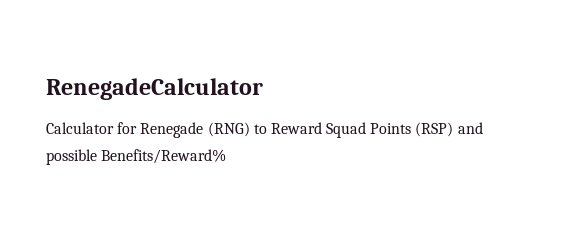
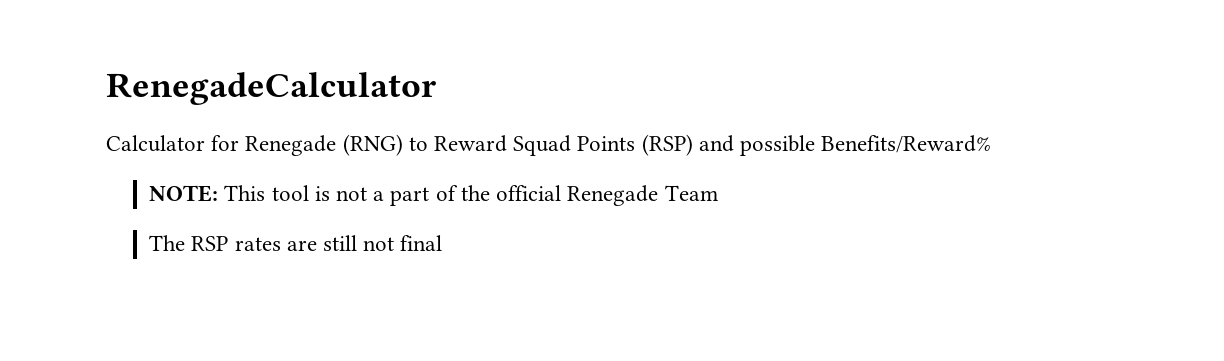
(227, 156) none -> [149,185,718,206] [149,235,443,251] // NOTE: This tool is not a part of the official Renegade Team // The RSP rates are still not final

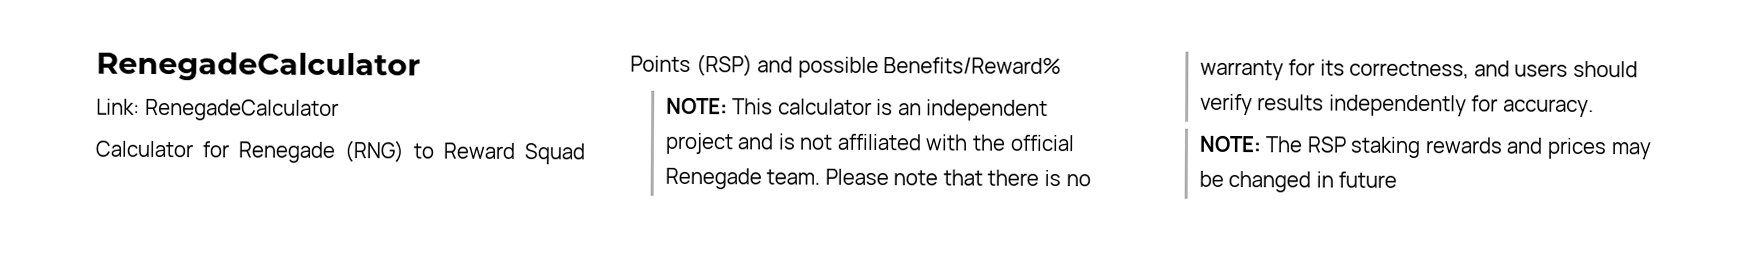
[106,72,436,105] RenegadeCalculator -> [96,51,421,82] [96,98,339,122] RenegadeCalculator // Link: RenegadeCalculator
[271,185,718,206] [149,235,443,251] tool is not a part of the official Renegade Team // The RSP rates are still not final -> [777,98,1049,121] [664,132,1074,155] [664,167,1091,190] [1199,59,1638,81] [1199,93,1594,118] [1198,135,1651,160] [1198,170,1398,193] calculator is an independent project and is not affiliated with the official Renegade team. Please note that there is no warranty for its correctness, and users should verify results independently for accuracy. // NOTE: The RSP staking rewards and prices may be changed in future

